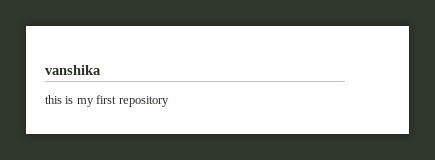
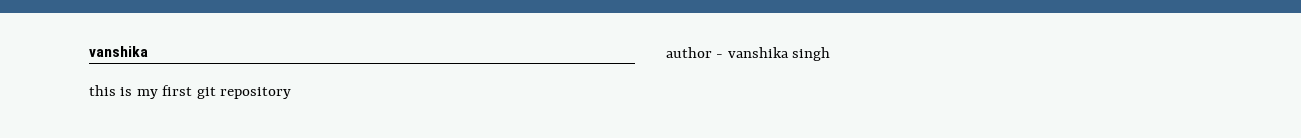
(117, 99) none -> [196,87,216,99] git
(169, 101) none -> [666,47,831,61] // author - vanshika singh

